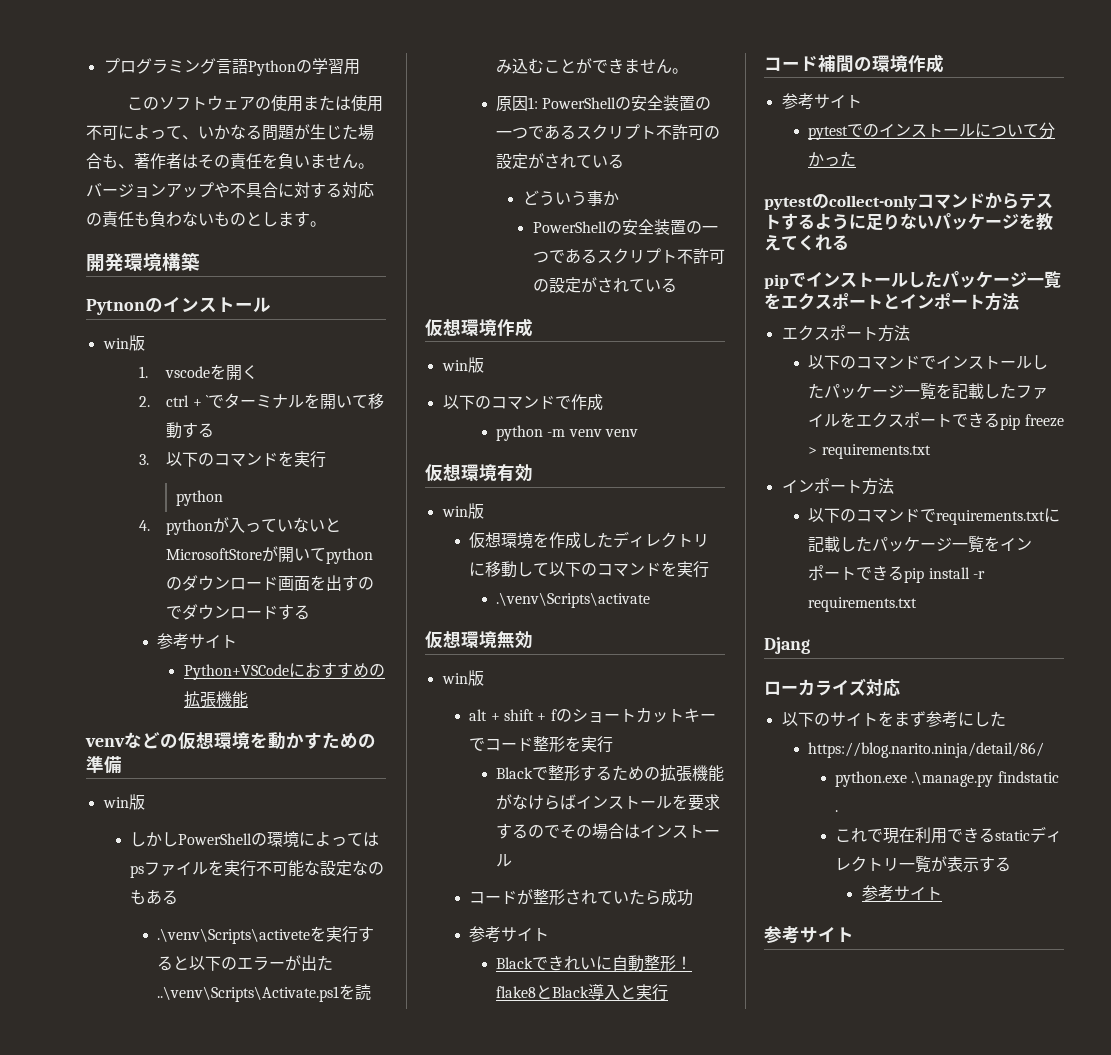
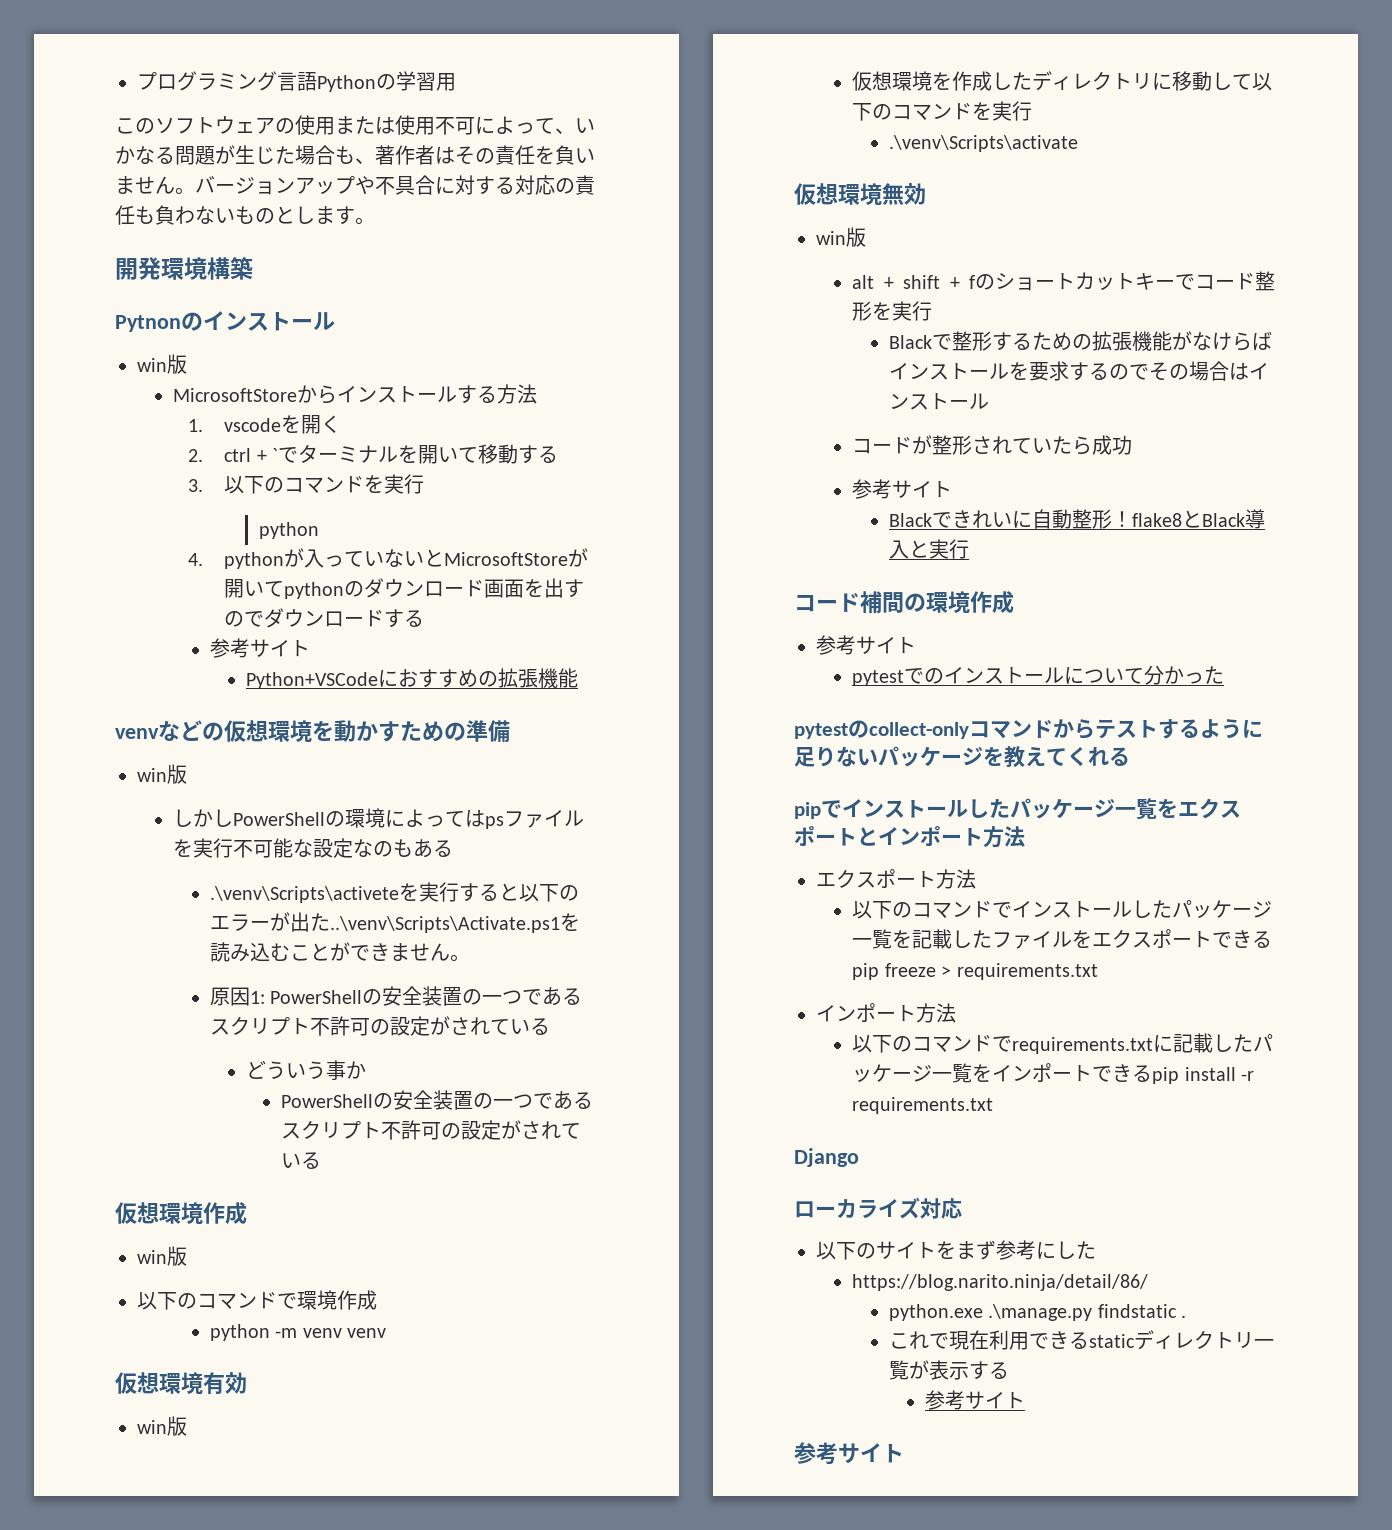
(145, 343) none -> [173,384,538,404] // MicrosoftStoreからインストールする方法
(571, 402) none -> [297,1290,337,1310] 環境
[764,637,810,654] Djang -> [794,1148,859,1167] Django

